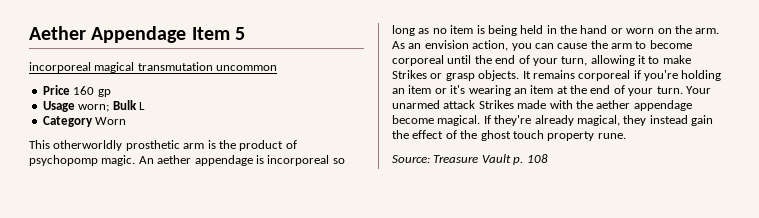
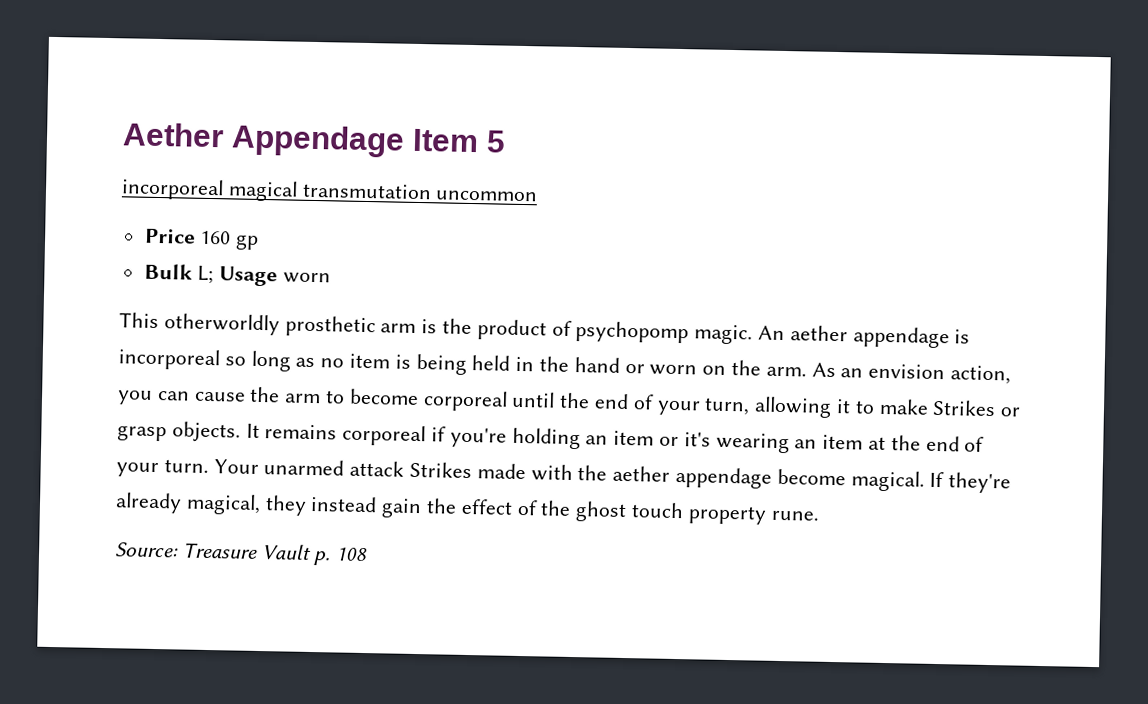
[42,100,145,112] [42,116,127,127] Usage worn; Bulk L // Category Worn -> [143,263,332,287] Bulk L; Usage worn

